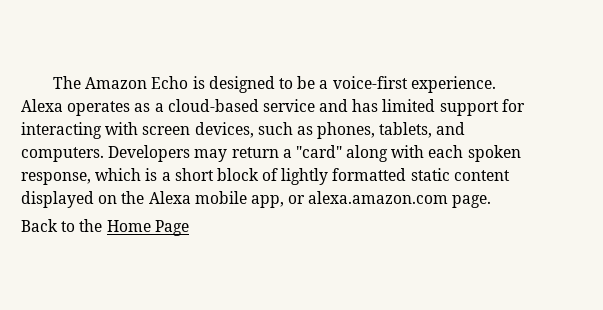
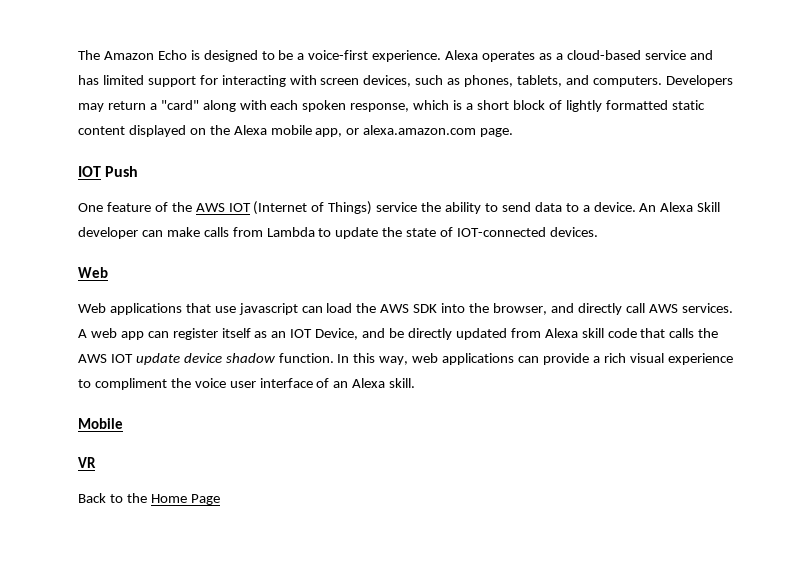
(492, 201) none -> [78,166,139,177] [78,201,721,215] [78,227,598,239] [78,267,108,278] [78,303,733,315] [78,328,719,340] [78,353,733,365] [78,378,416,390] [78,418,123,429] [78,457,96,468] // IOT Push // One feature of the AWS IOT (Internet of Things) service the ability to send data to a device. An Alexa Skill developer can make calls from Lambda to update the state of IOT-connected devices. // Web // Web applications that use javascript can load the AWS SDK into the browser, and directly call AWS services. A web app can register itself as an IOT Device, and be directly updated from Alexa skill code that calls the AWS IOT update device shadow function. In this way, web applications can provide a rich visual experience to compliment the voice user interface of an Alexa skill. // Mobile // VR

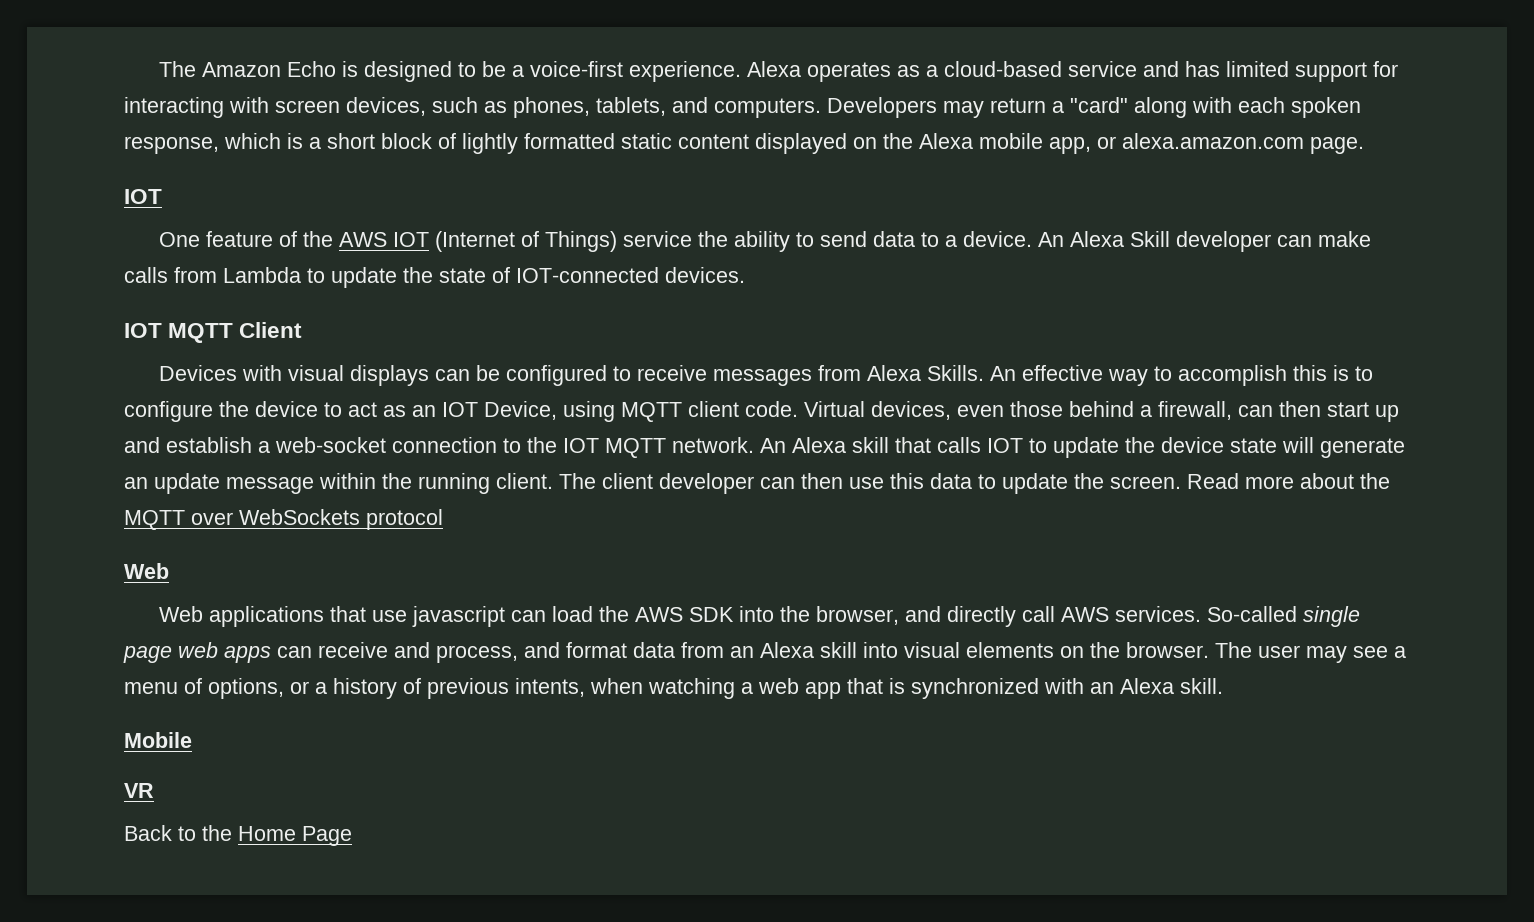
[105,166,139,177] Push -> (162, 196) none
(598, 232) none -> [124,322,303,343] [159,365,1374,386] [124,401,1399,422] [124,437,1405,458] [124,473,1390,494] [124,509,443,530] // IOT MQTT Client // Devices with visual displays can be configured to receive messages from Alexa Skills. An effective way to accomplish this is to configure the device to act as an IOT Device, using MQTT client code. Virtual devices, even those behind a firewall, can then start up and establish a web-socket connection to the IOT MQTT network. An Alexa skill that calls IOT to update the device state will generate an update message within the running client. The client developer can then use this data to update the screen. Read more about the MQTT over WebSockets protocol
[78,328,719,340] [78,353,733,365] [78,378,330,390] A web app can register itself as an IOT Device, and be directly updated from Alexa skill code that calls the AWS IOT update device shadow function. In this way, web applications can provide a rich visual experience to compliment the voice user interface of -> [1207,606,1361,627] [123,642,1406,663] [124,678,1084,699] So-called single page web apps can receive and process, and format data from an Alexa skill into visual elements on the browser. The user may see a menu of options, or a history of previous intents, when watching a web app that is synchronized with

